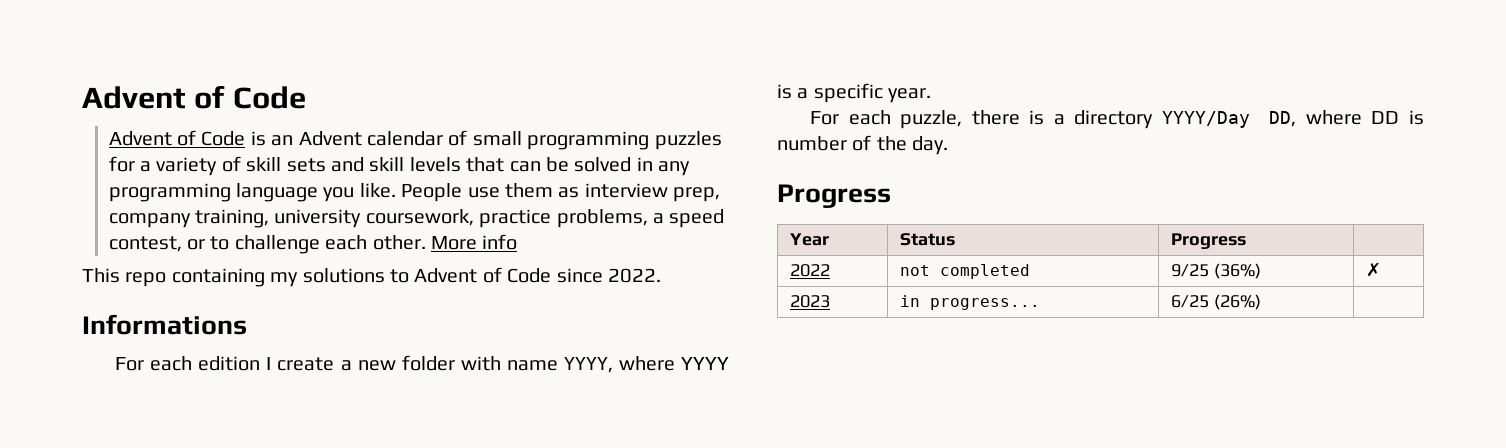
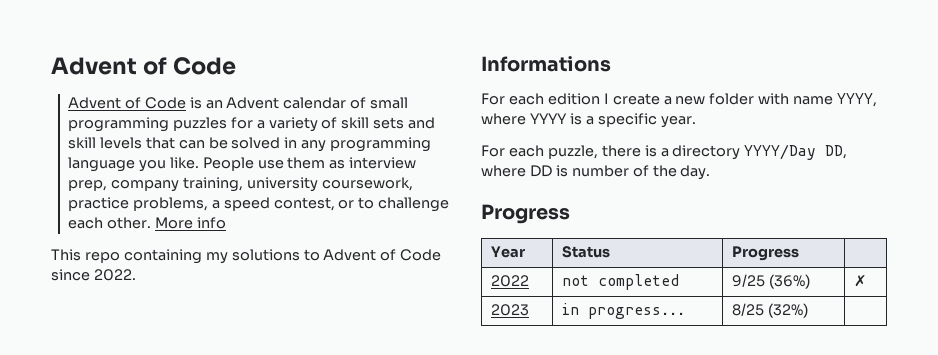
[1170,294,1261,310] 6/25 (26%) -> [732,303,809,318] 8/25 (32%)

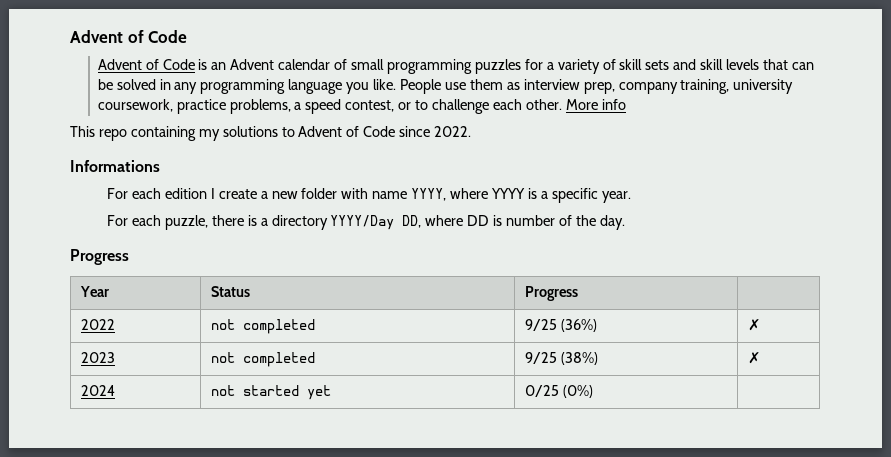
[562,303,686,319] [732,303,809,318] in progress... | 8/25 (32%) -> [211,352,316,367] [525,352,599,365] [748,352,762,364] [81,385,116,396] [211,385,332,400] [525,385,594,398] not completed | 9/25 (38%) | ✗ // 2024 | not started yet | 0/25 (0%)

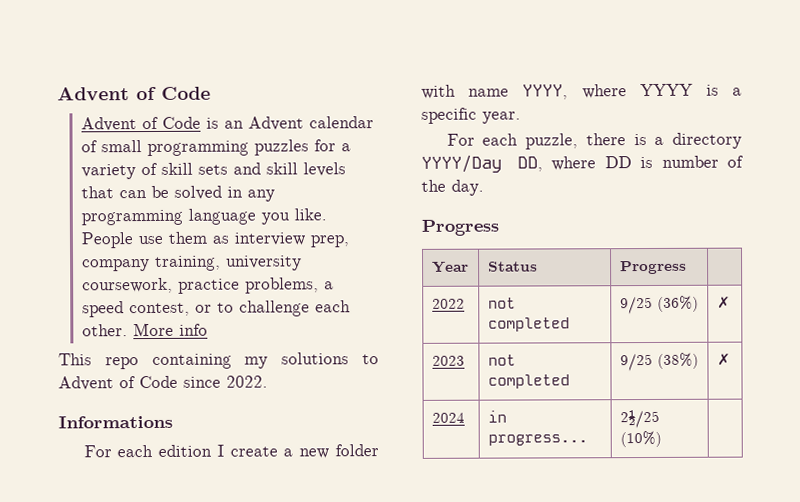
[211,385,332,400] [525,385,594,398] not started yet | 0/25 (0%) -> [487,410,507,423] [487,434,588,446] [619,409,660,429] [619,430,662,448] in progress... | 2½/25 (10%)

